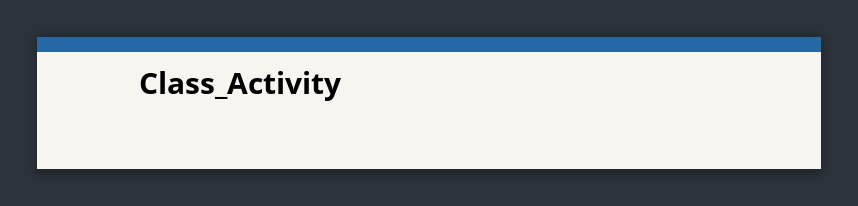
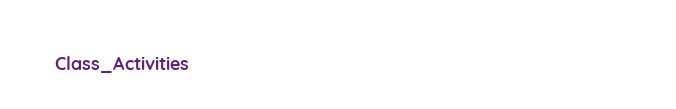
[139,71,342,101] Class_Activity -> [55,56,189,73] Class_Activities

